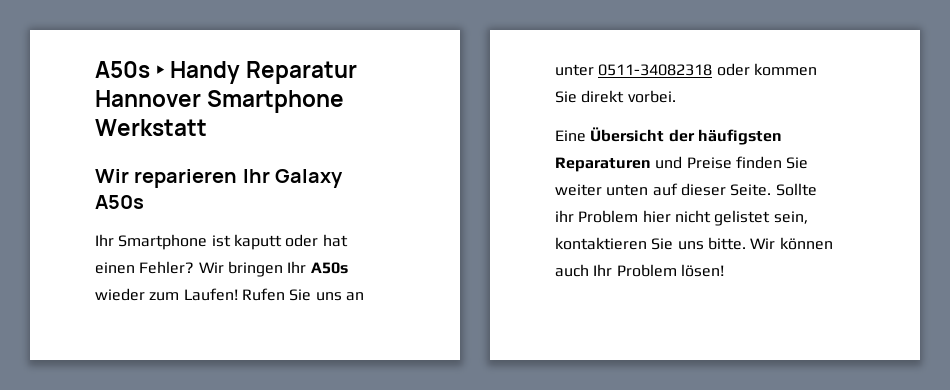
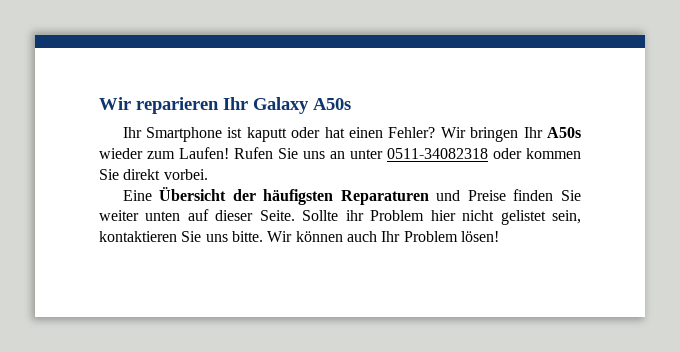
[95,61,358,84] [95,90,345,113] [95,119,207,136] A50s ‣ Handy Reparatur Hannover Smartphone Werkstatt // -> (99, 103) none

